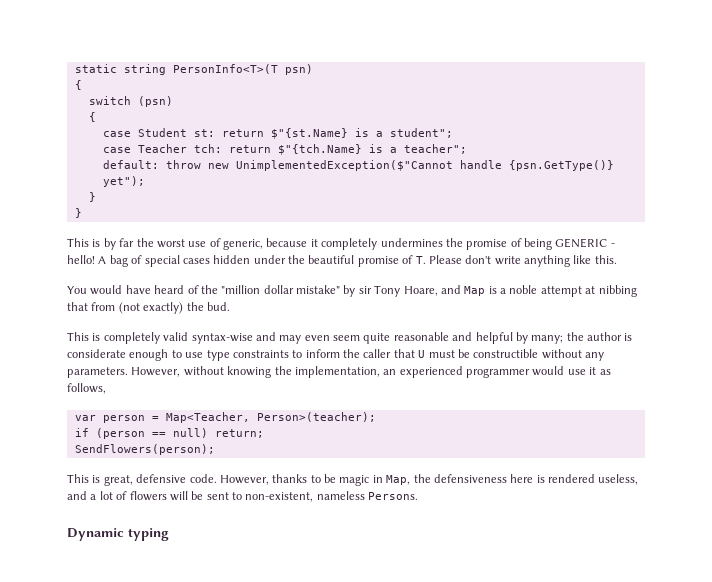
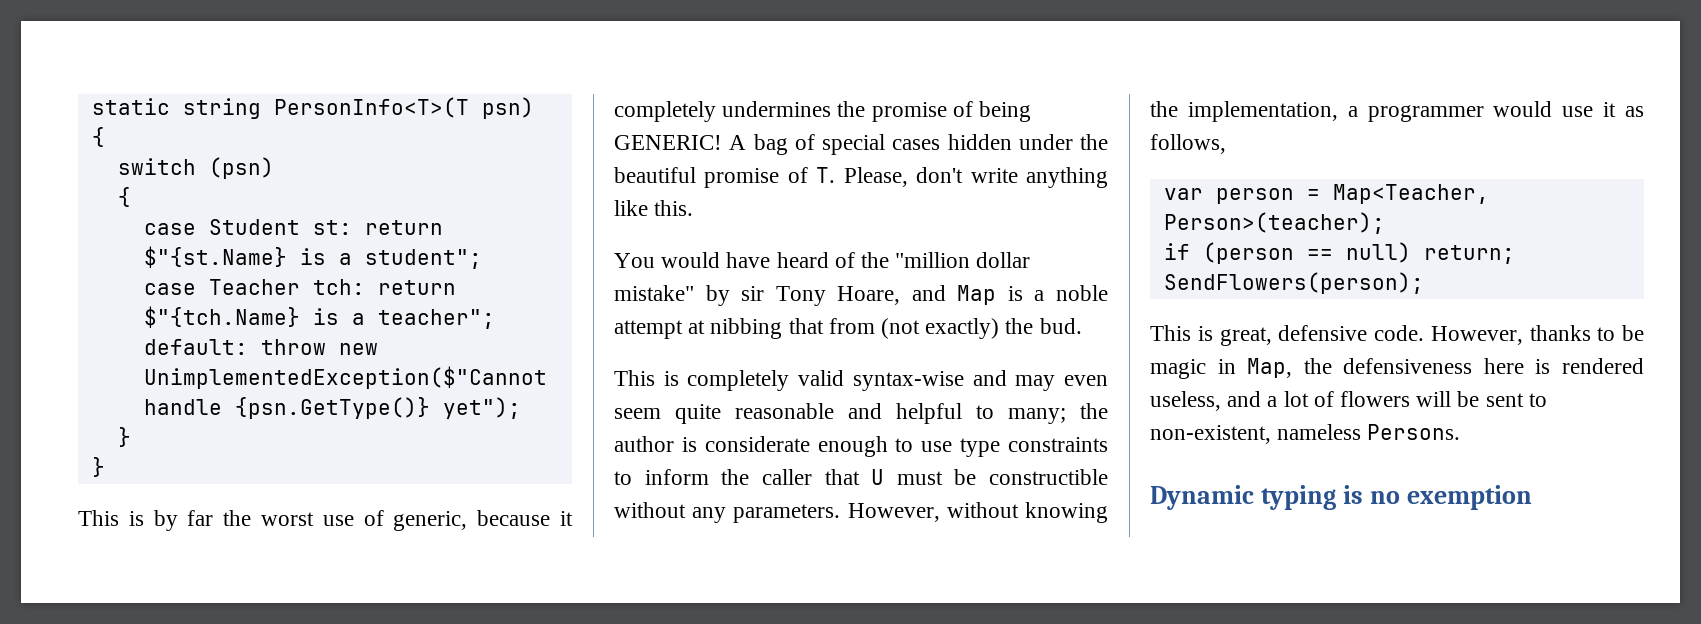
[555,238,615,248] [67,255,95,264] GENERIC - hello! -> [614,135,722,150] GENERIC!
[428,255,462,264] Please -> [843,167,908,187] Please,
[515,332,528,344] by -> [976,405,994,419] to
[383,366,463,378] an experienced -> [1347,106,1358,117] a
(169, 534) none -> [1342,485,1532,510] is no exemption

